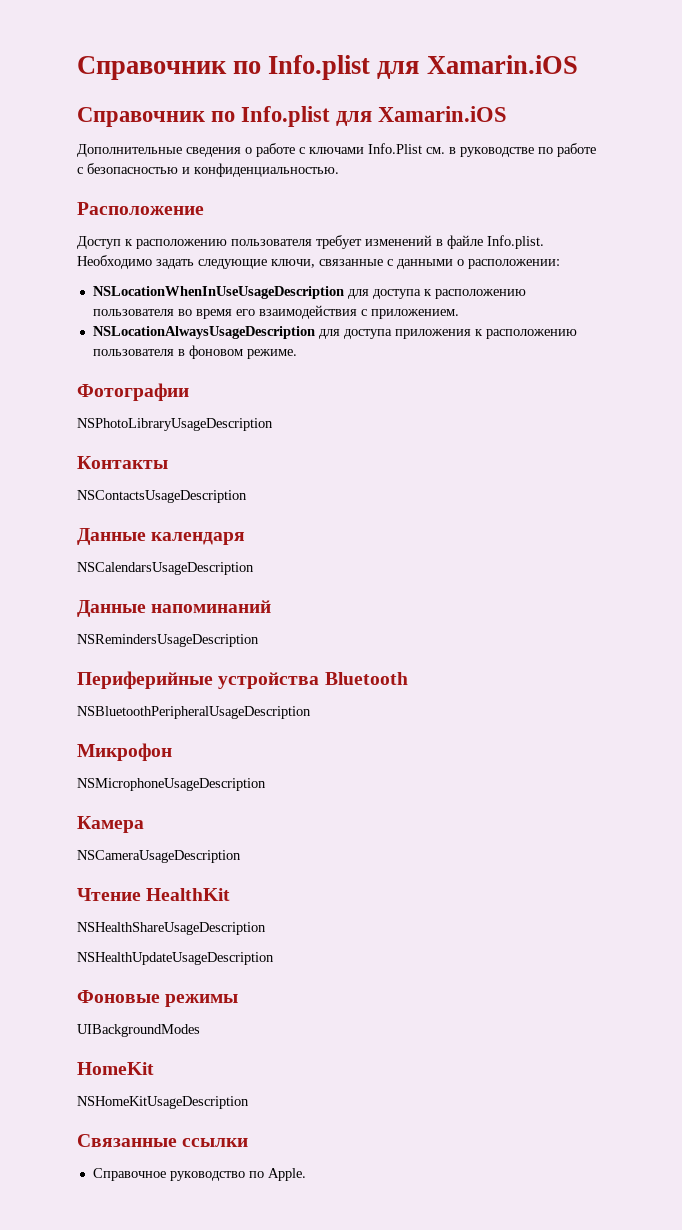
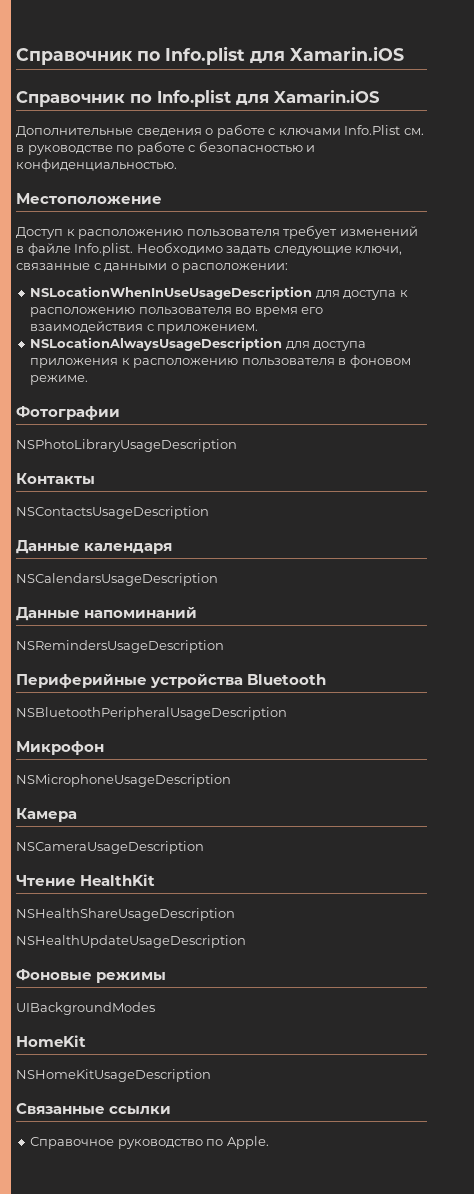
[77,202,204,215] Расположение -> [16,193,162,204] Местоположение

